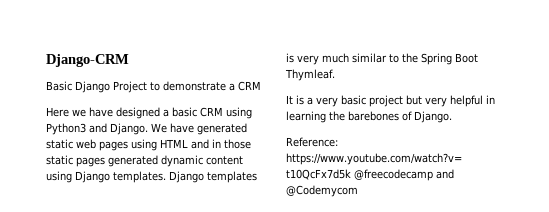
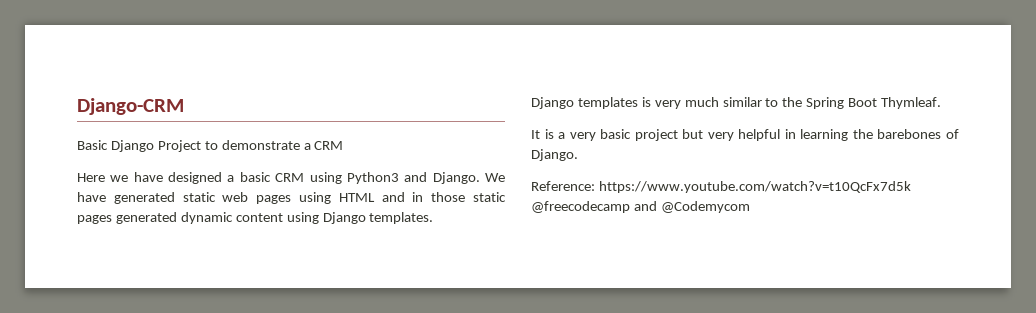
(166, 177) none -> (434, 218) //

